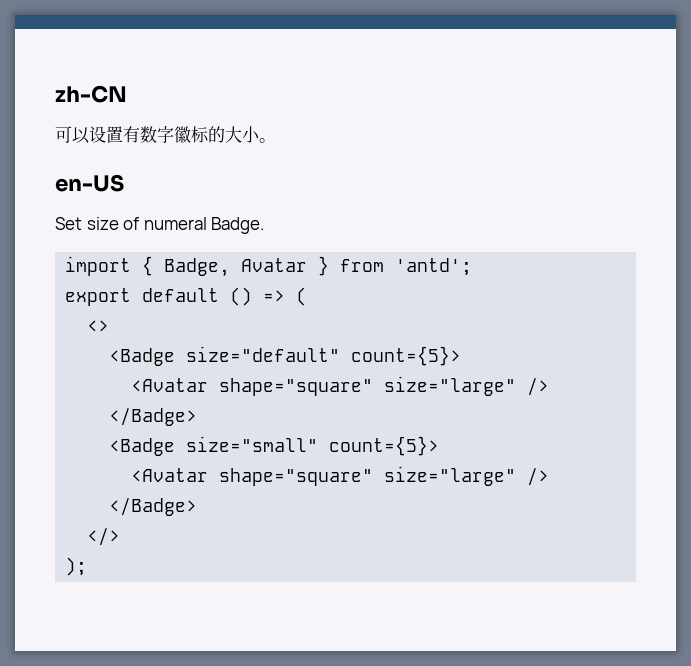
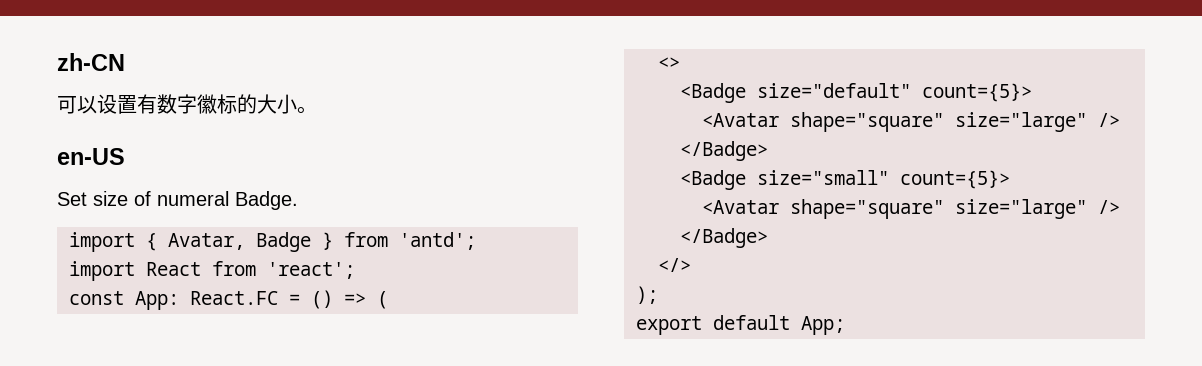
[164,258,308,277] Badge, Avatar -> [168,232,311,252] Avatar, Badge
[65,288,220,306] export default -> [69,261,355,281] [69,291,300,310] import React from 'react'; // const App: React.FC =
(88, 566) none -> [636,315,845,335] // export default App;

